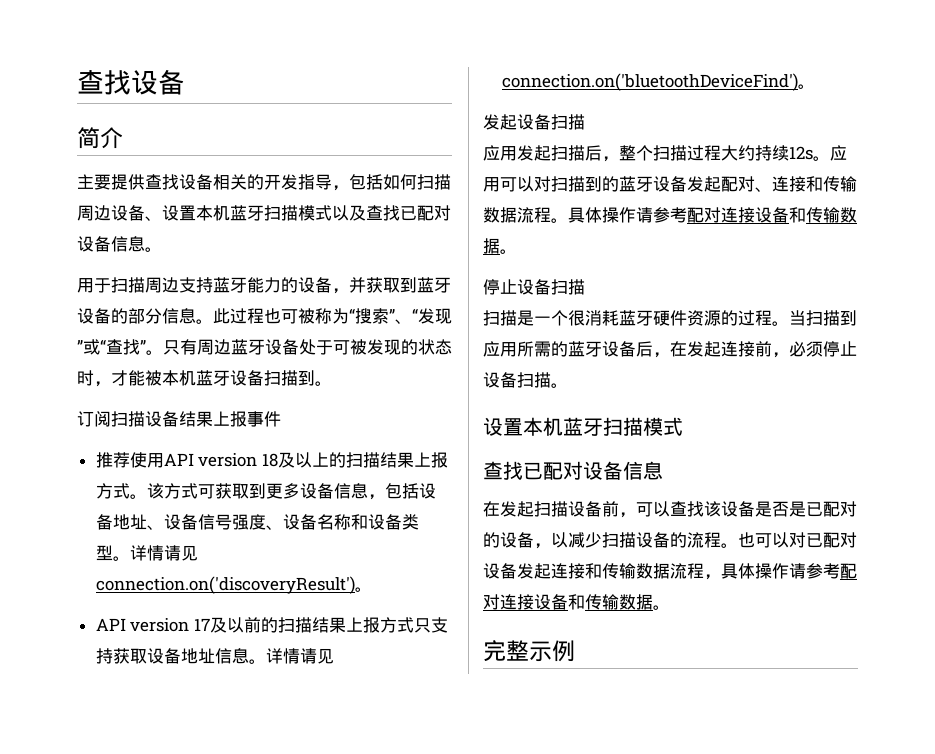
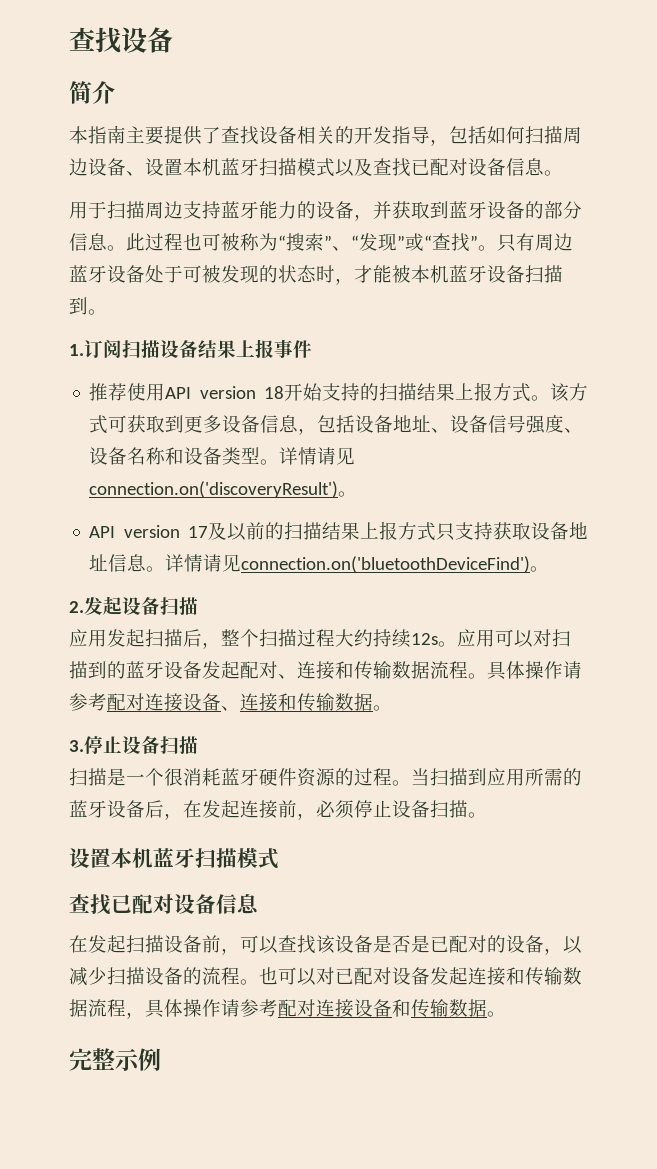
(123, 138) none -> [69,125,126,144] 本指南
(145, 182) none -> [202,127,221,144] 了
(332, 383) none -> [69,344,84,356] 1.
[277,452,329,468] 及以上 -> [284,383,360,401] 开始支持
(815, 86) none -> [69,601,84,613] 2.
[789,207,857,223] [483,238,517,254] 和传输数据。 // -> [221,693,392,712] [69,740,84,752] 、连接和传输数据。 // 3.

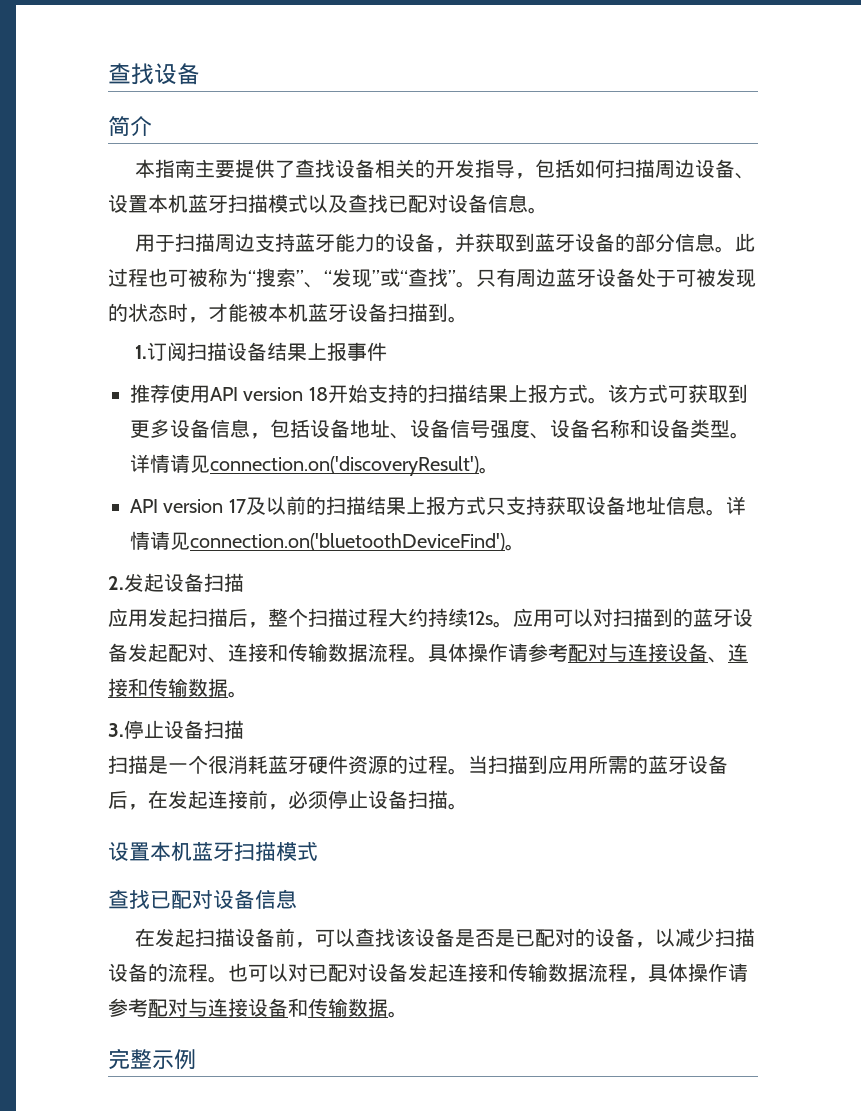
(145, 702) none -> [608,643,628,662] 与
(316, 1008) none -> [188,998,208,1017] 与

